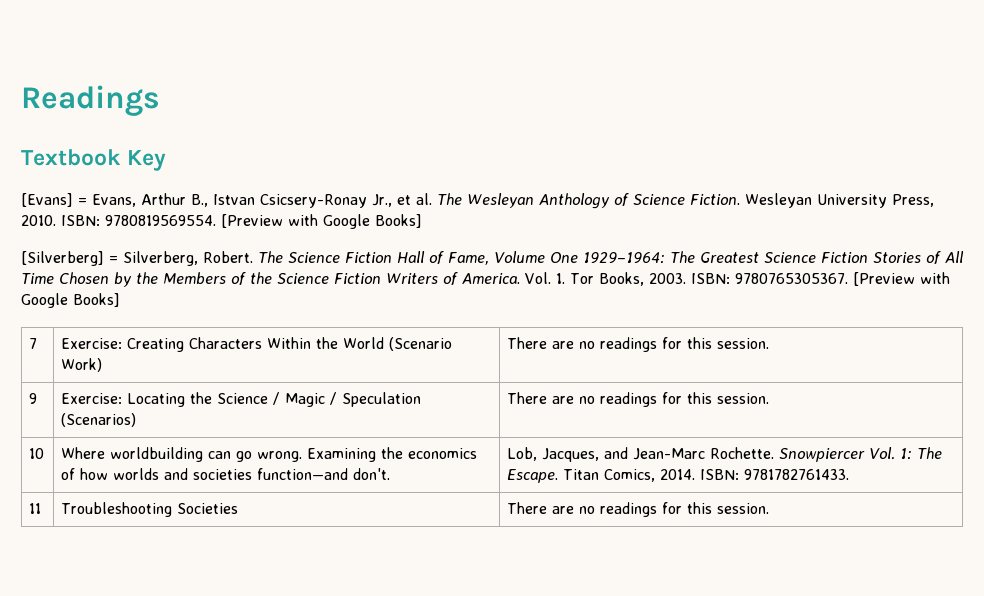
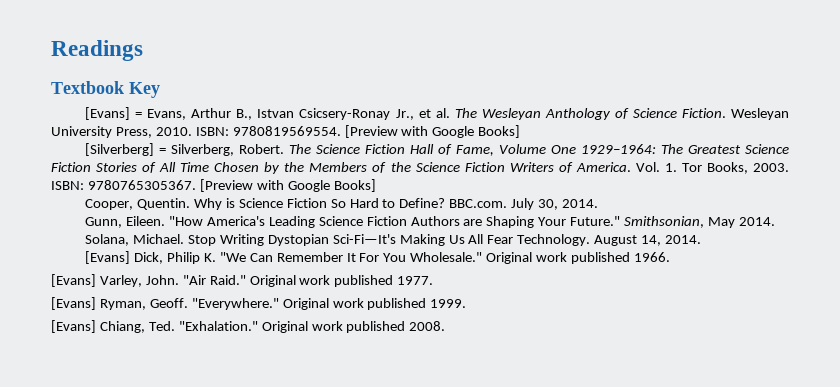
[29,338,38,349] [61,337,453,352] [61,358,103,372] [507,337,770,352] [29,393,38,404] [61,392,422,407] [61,413,137,427] [507,392,770,407] [29,448,45,459] [61,447,478,462] [61,468,391,480] [507,447,943,462] [507,469,850,483] [29,503,42,514] [61,502,239,517] [507,502,770,517] // 7 | Exercise: Creating Characters Within the World (Scenario Work) | There are no readings for this session. // 9 | Exercise: Locating the Science / Magic / Speculation (Scenarios) | There are no readings for this session. // 10 | Where worldbuilding can go wrong. Examining the economics of how worlds and societies function—and don't. | Lob, Jacques, and Jean-Marc Rochette. Snowpiercer Vol. 1: The Escape. Titan Comics, 2014. ISBN: 9781782761433. // 11 | Troubleshooting Societies | There are no readings for this session. -> [85,198,599,210] [85,216,775,228] [85,234,702,246] [85,251,670,264] [51,274,434,287] [51,297,467,310] [51,320,446,333] // Cooper, Quentin. Why is Science Fiction So Hard to Define? BBC.com. July 30, 2014. // Gunn, Eileen. "How America's Leading Science Fiction Authors are Shaping Your Future." Smithsonian, May 2014. // Solana, Michael. Stop Writing Dystopian Sci-Fi—It's Making Us All Fear Technology. August 14, 2014. // [Evans] Dick, Philip K. "We Can Remember It For You Wholesale." Original work published 1966. // [Evans] Varley, John. "Air Raid." Original work published 1977. // [Evans] Ryman, Geoff. "Everywhere." Original work published 1999. // [Evans] Chiang, Ted. "Exhalation." Original work published 2008.

